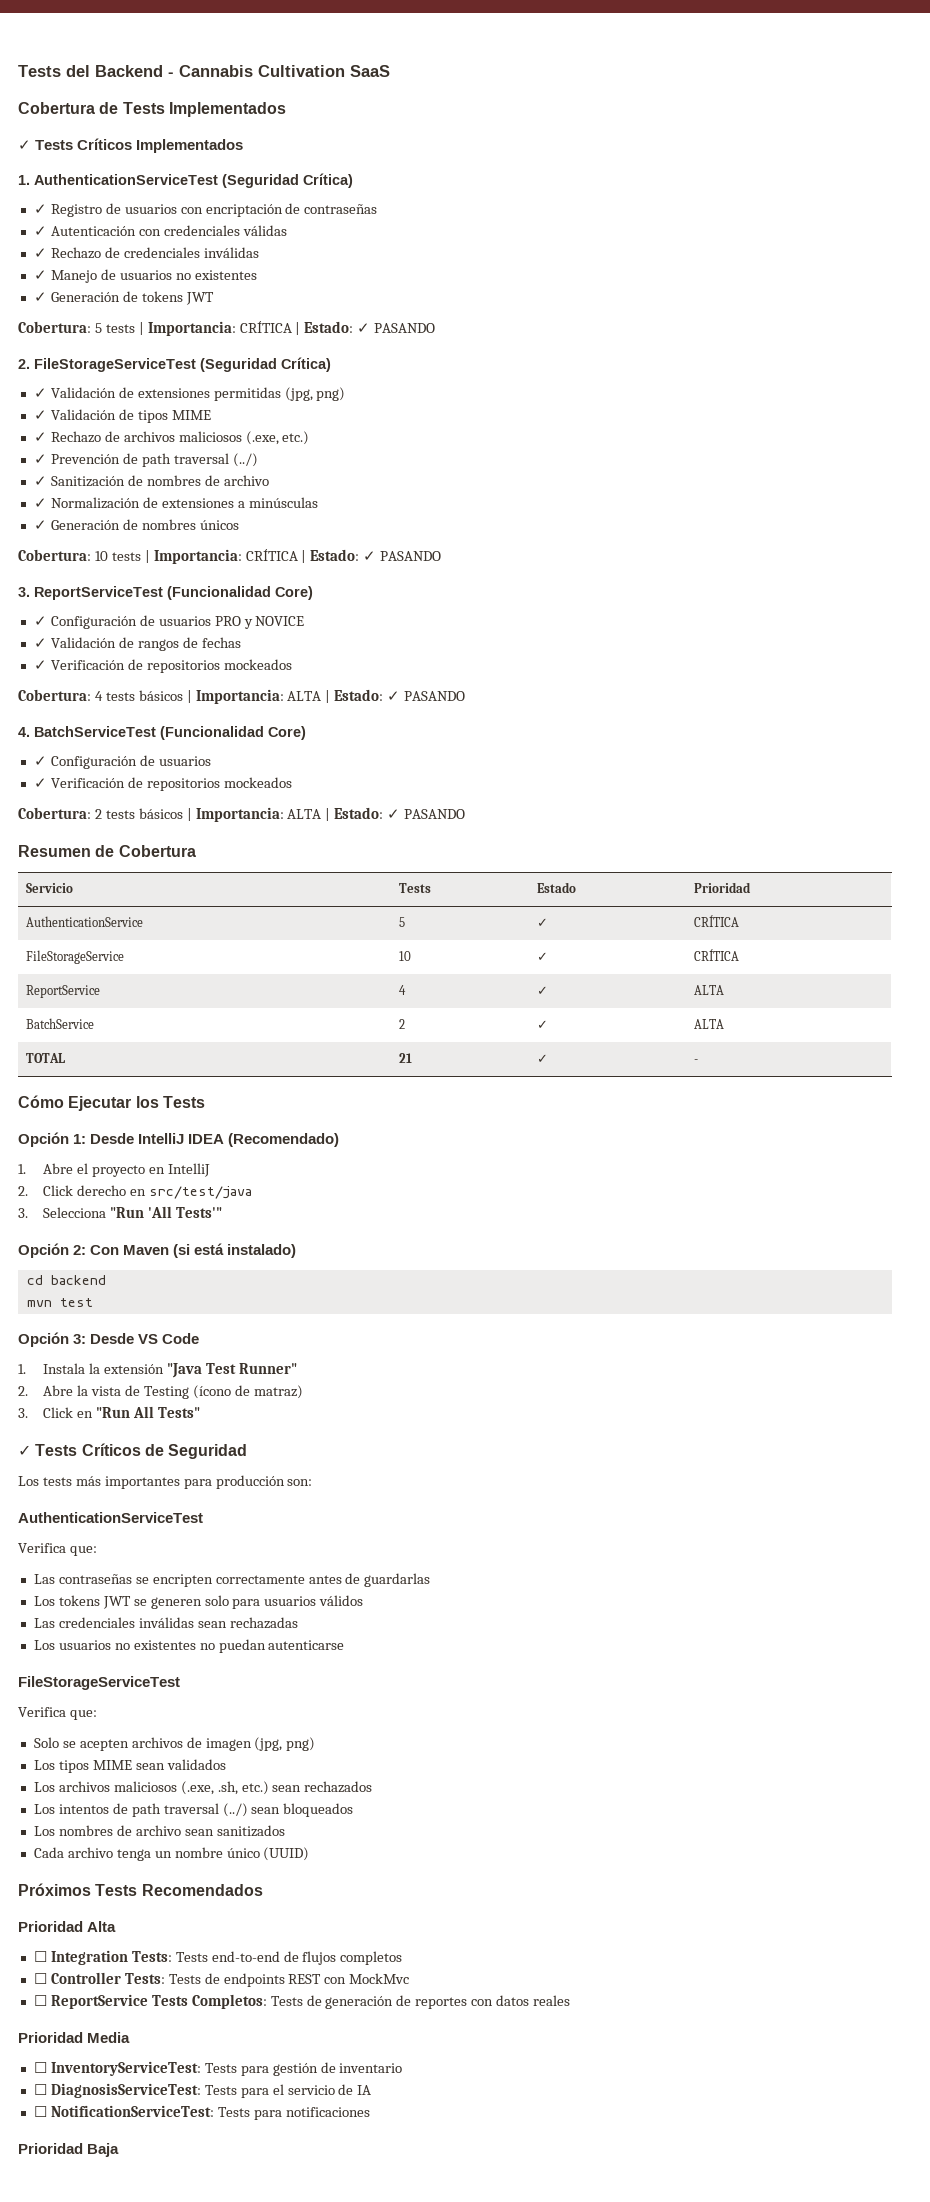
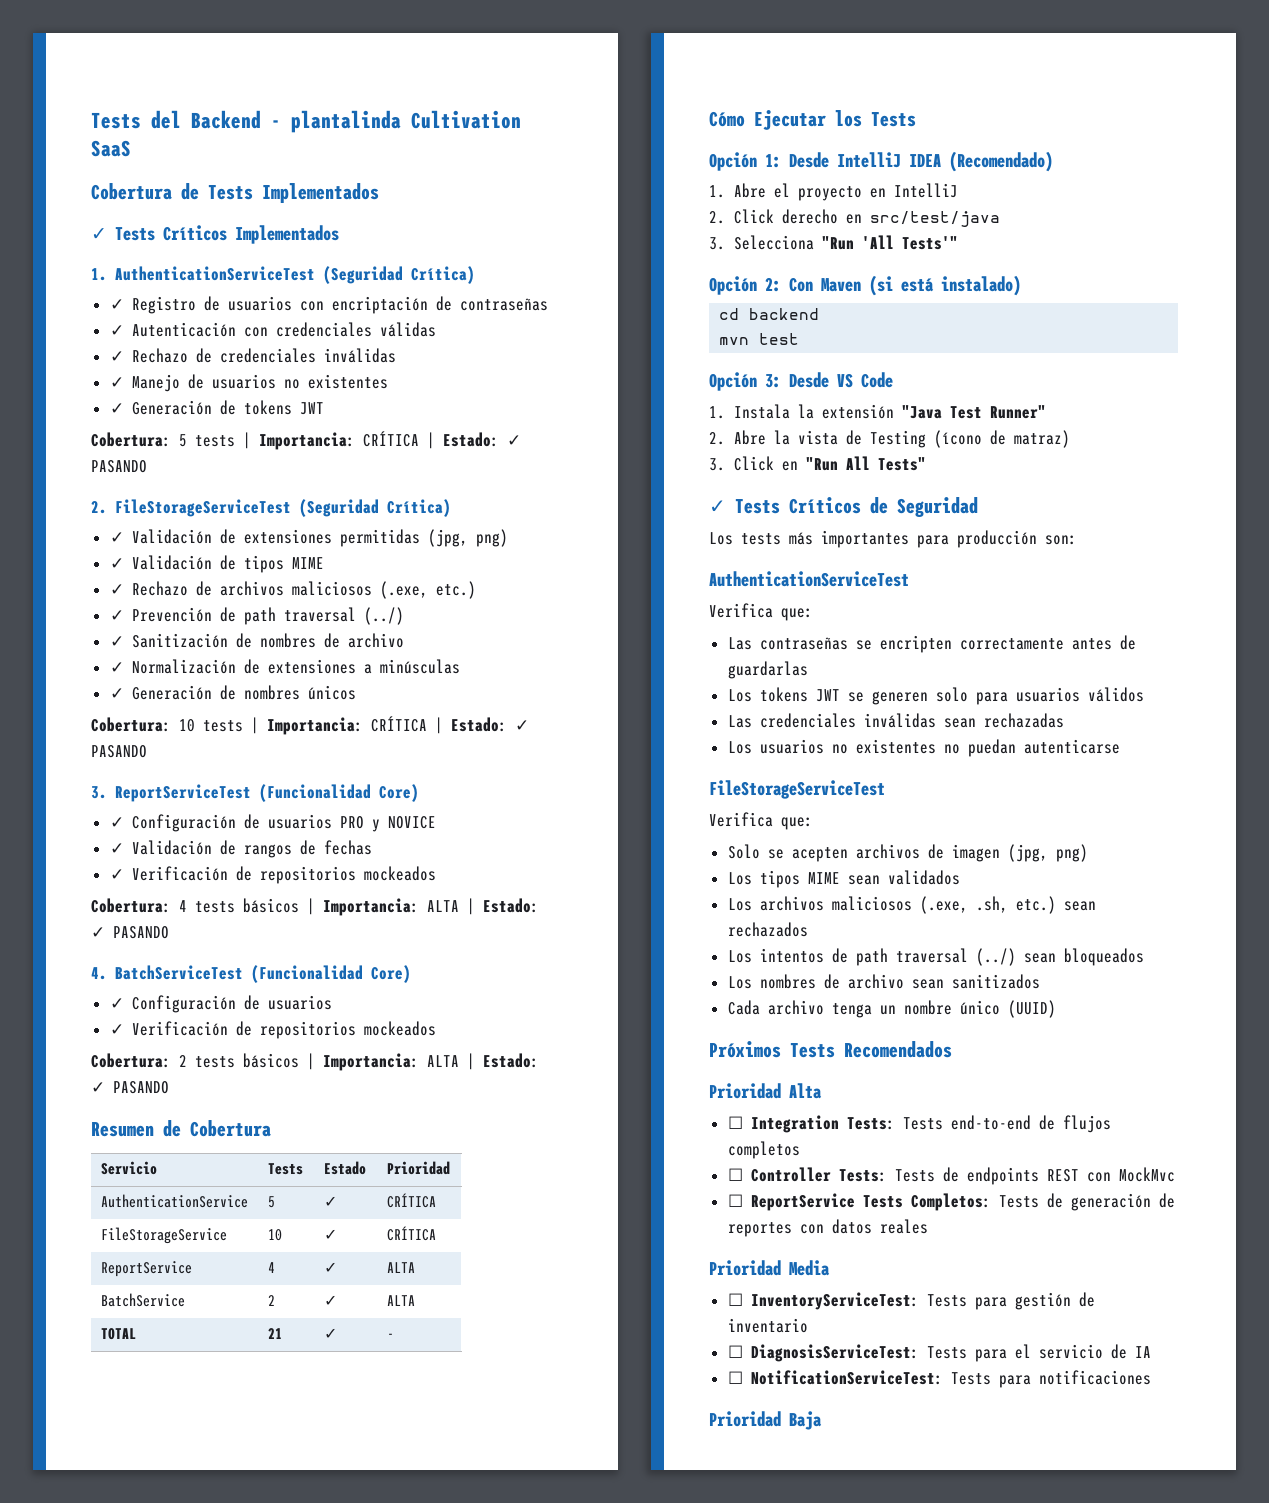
[179,65,253,77] Cannabis -> [291,110,401,133] plantalinda

